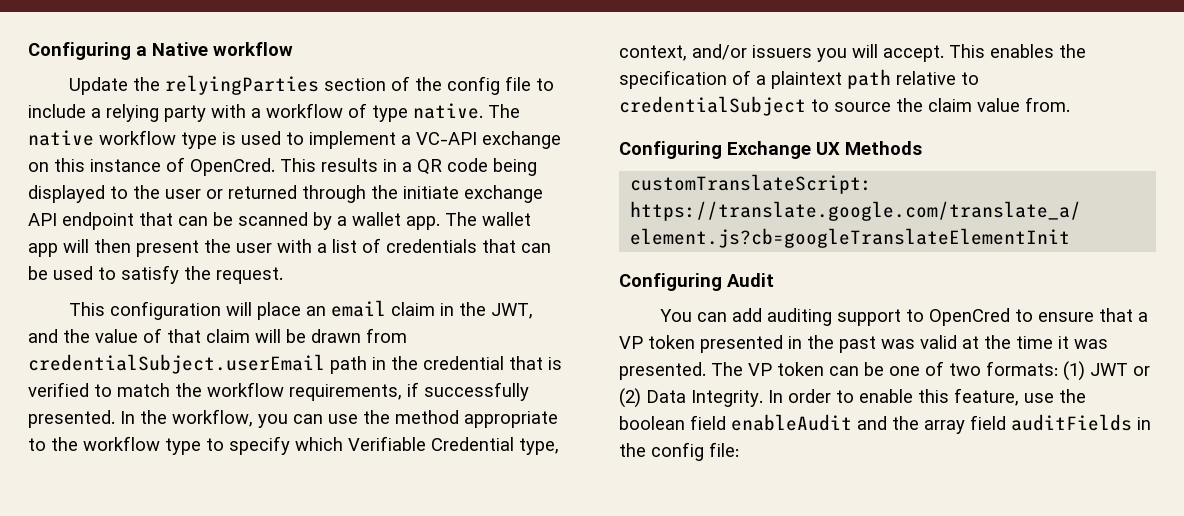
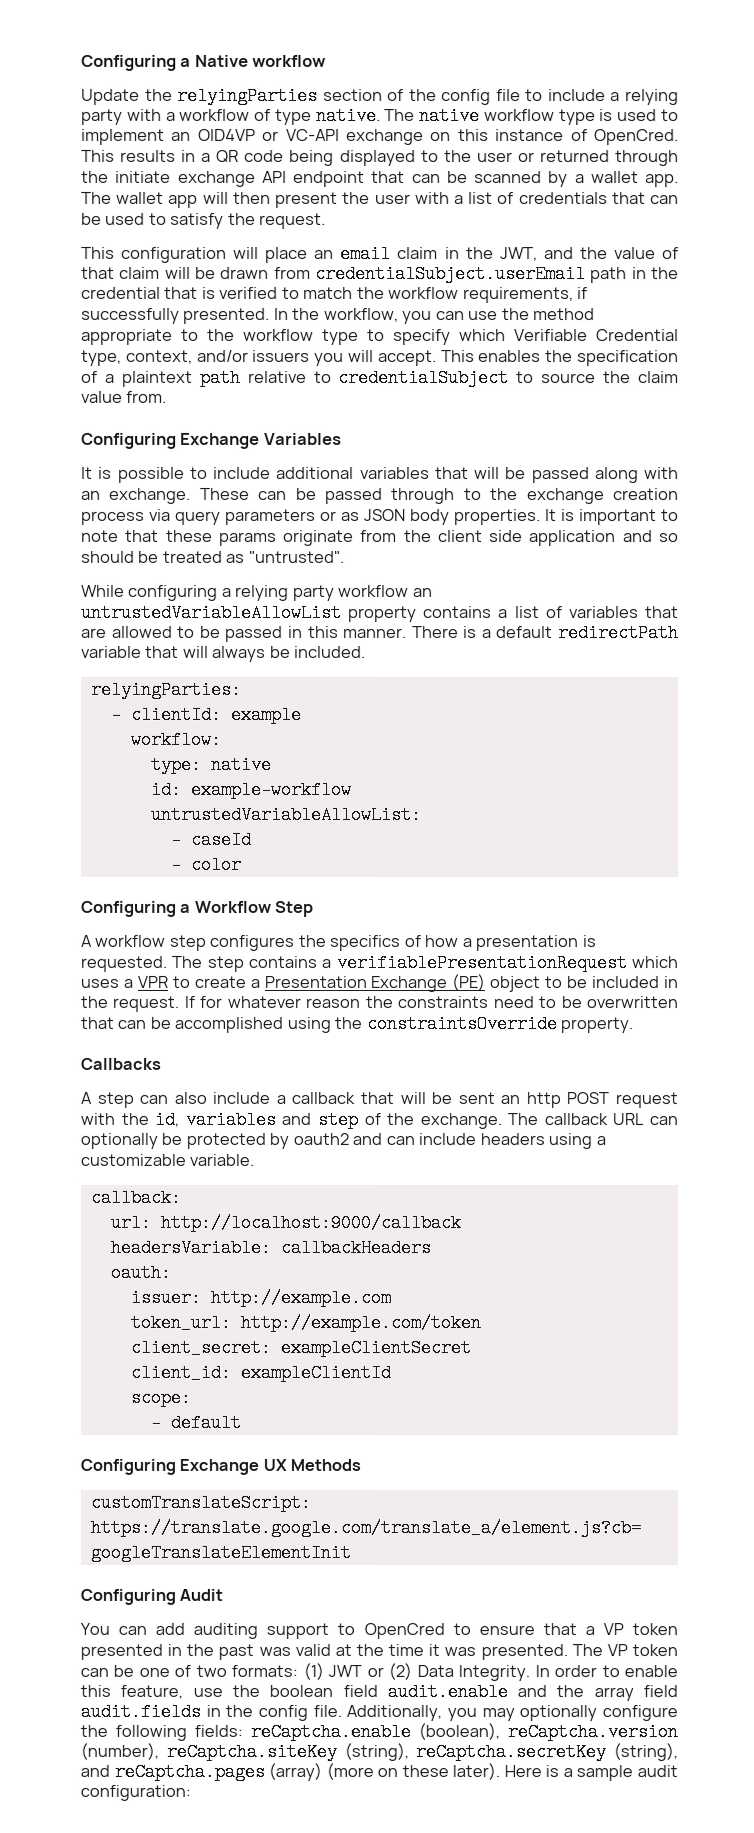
[401,135,411,145] a -> [171,128,280,141] an OID4VP or
(1070, 104) none -> [81,432,342,449] [81,466,679,484] [81,487,679,505] [81,508,679,526] [81,529,679,547] [81,550,345,563] [81,584,433,601] [81,603,680,623] [81,624,679,643] [81,645,367,662] [90,680,242,699] [110,705,302,724] [130,730,222,749] [150,755,272,774] [150,780,352,799] [150,805,422,825] [170,830,252,849] [170,855,242,874] [80,900,315,917] [80,934,596,952] [80,953,679,973] [80,974,678,993] [80,995,678,1012] [80,1014,634,1034] [80,1057,161,1070] [80,1091,678,1109] [80,1110,678,1130] [80,1132,606,1150] [80,1153,255,1166] [89,1188,181,1207] [109,1213,461,1233] [109,1238,431,1258] [109,1263,171,1282] [129,1288,391,1308] [129,1313,481,1333] [129,1338,471,1358] [129,1363,391,1383] [129,1388,191,1407] [149,1413,241,1432] // Configuring Exchange Variables // It is possible to include additional variables that will be passed along with an exchange. These can be passed through to the exchange creation process via query parameters or as JSON body properties. It is important to note that these params originate from the client side application and so should be treated as "untrusted". // While configuring a relying party workflow an untrustedVariableAllowList property contains a list of variables that are allowed to be passed in this manner. There is a default redirectPath variable that will always be included. // relyingParties: // - clientId: example // workflow: // type: native // id: example-workflow // untrustedVariableAllowList: // - caseId // - color // Configuring a Workflow Step // A workflow step configures the specifics of how a presentation is requested. The step contains a verifiablePresentationRequest which uses a VPR to create a Presentation Exchange (PE) object to be included in the request. If for whatever reason the constraints need to be overwritten that can be accomplished using the constraintsOverride property. // Callbacks // A step can also include a callback that will be sent an http POST request with the id, variables and step of the exchange. The callback URL can optionally be protected by oauth2 and can include headers using a customizable variable. // callback: // url: http://localhost:9000/callback // headersVariable: callbackHeaders // oauth: // issuer: http://example.com // token_url: http://example.com/token // client_secret: exampleClientSecret // client_id: exampleClientId // scope: // - default
[731,414,852,431] enableAudit -> [386,1683,508,1702] audit.enable
[1011,414,1132,431] auditFields -> [80,1702,201,1721] audit.fields
[709,442,739,457] file: -> [312,1704,678,1722] [80,1722,678,1742] [80,1742,678,1762] [80,1762,678,1782] [80,1784,191,1801] file. Additionally, you may optionally configure the following fields: reCaptcha.enable (boolean), reCaptcha.version (number), reCaptcha.siteKey (string), reCaptcha.secretKey (string), and reCaptcha.pages (array) (more on these later). Here is a sample audit configuration:

